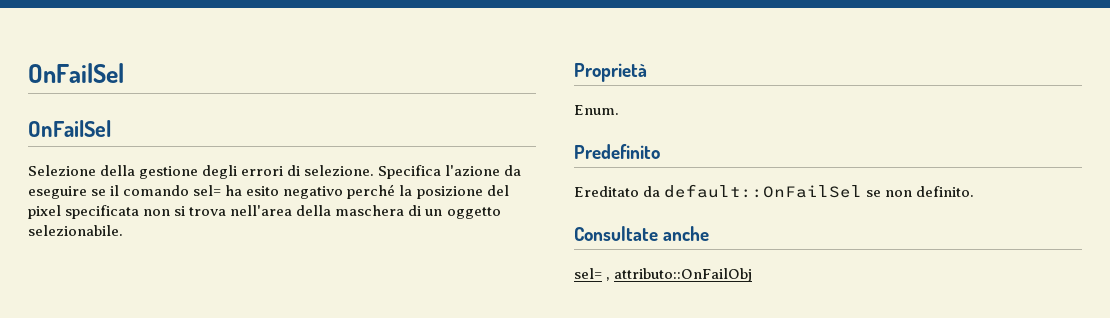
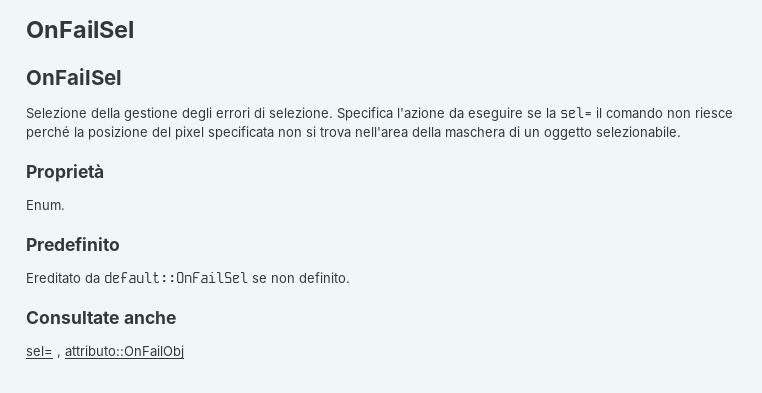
[110,185,344,199] il comando sel= ha esito negativo -> [546,107,733,119] la sel= il comando non riesce

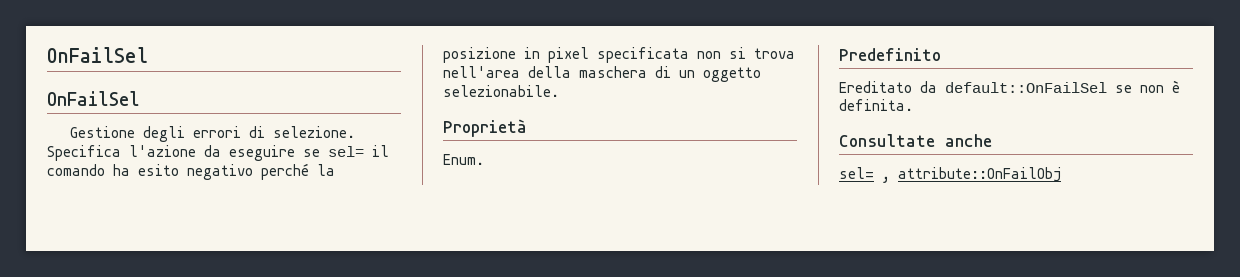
[26,107,178,121] Selezione della gestione -> [70,126,136,138] Gestione
[546,108,556,119] la -> (320, 153) none
[667,107,733,118] non riesce -> [113,164,253,180] ha esito negativo
[152,127,171,137] del -> [524,47,540,59] in
[299,272,350,283] definito. -> [1172,80,1180,93] [839,99,913,111] è definita.
[65,345,184,359] attributo::OnFailObj -> [898,167,1061,182] attribute::OnFailObj

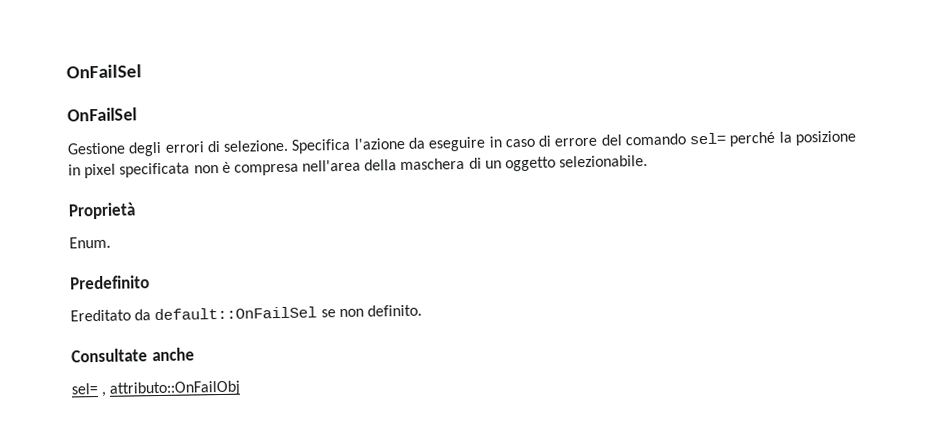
[303,145,389,157] [47,164,253,180] se sel= il comando ha esito negativo -> [488,132,727,148] in caso di errore del comando sel=
[729,47,795,59] si trova -> [221,161,299,176] è compresa
[1172,80,1180,93] [839,99,913,111] è definita. -> [366,304,422,317] definito.
[898,167,1061,182] attribute::OnFailObj -> [109,380,241,397] attributo::OnFailObj

